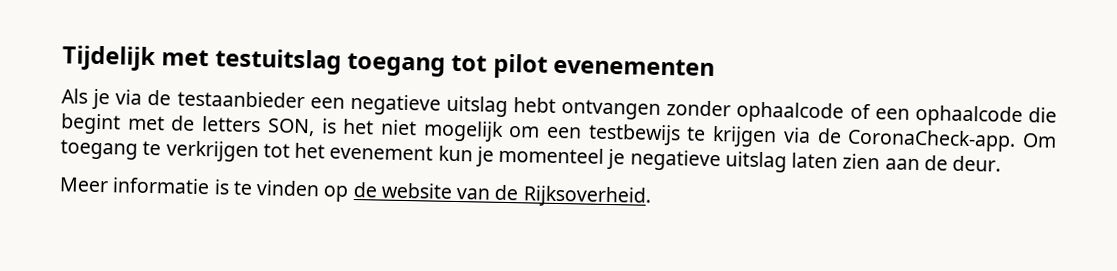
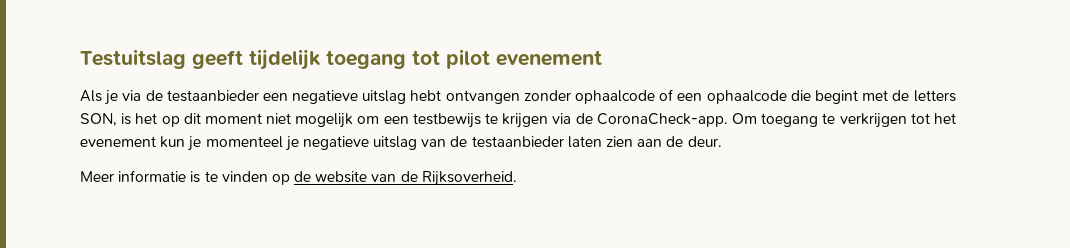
[62,45,342,75] Tijdelijk met testuitslag -> [80,49,321,70] Testuitslag geeft tijdelijk
[553,56,716,77] evenementen -> [496,50,602,66] evenement
(375, 126) none -> [161,113,262,127] op dit moment
(787, 162) none -> [421,136,564,148] van de testaanbieder

